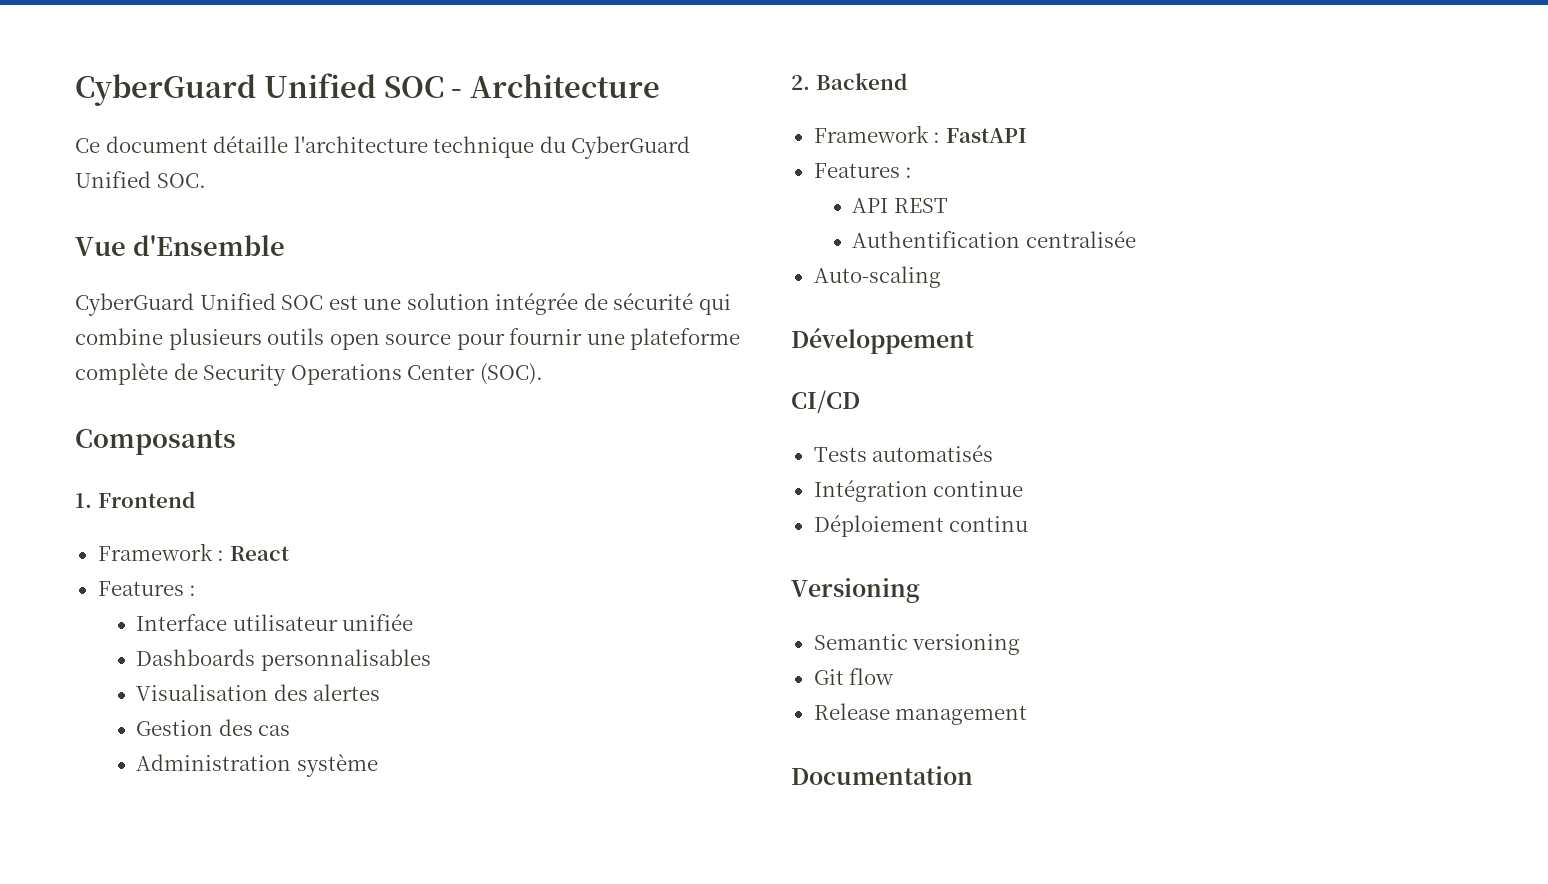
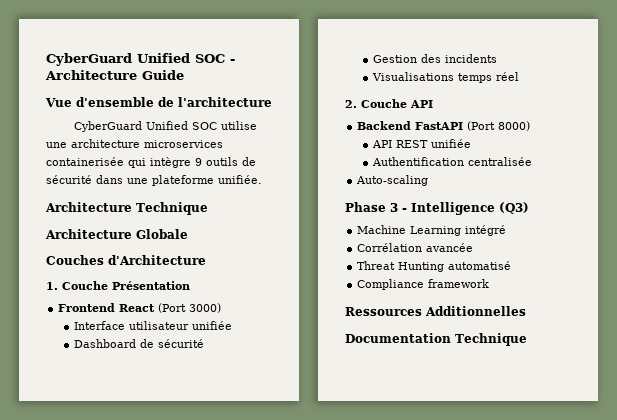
[75,136,691,159] [75,171,206,188] [75,235,285,256] [75,293,731,316] [75,328,741,350] [75,363,543,386] [75,429,236,455] // Ce document détaille l'architecture technique du CyberGuard Unified SOC. // Vue d'Ensemble // CyberGuard Unified SOC est une solution intégrée de sécurité qui combine plusieurs outils open source pour fournir une plateforme complète de Security Operations Center (SOC). // Composants -> [142,70,184,80] [45,97,272,107] [74,121,258,132] [46,139,223,148] [46,157,256,168] [46,175,262,186] [45,202,208,215] [45,229,188,239] [46,255,206,265] Guide // Vue d'ensemble de l'architecture // CyberGuard Unified SOC utilise une architecture microservices containerisée qui intègre 9 outils de sécurité dans une plateforme unifiée. // Architecture Technique // Architecture Globale // Couches d'Architecture
(92, 500) none -> [62,281,190,290] Couche Présentation //
[97,543,225,561] // Framework : -> (116, 307) none
[97,581,197,596] // Features : -> [158,303,222,313] (Port 3000)
[136,649,431,671] [136,684,381,701] [136,719,291,736] [136,754,378,777] Dashboards personnalisables // Visualisation des alertes // Gestion des cas // Administration système -> [73,339,204,348] [372,54,497,63] [371,72,519,83] Dashboard de sécurité // Gestion des incidents // Visualisations temps réel
(810, 82) none -> [361,99,433,108] Couche API //
[813,125,941,143] // Framework : -> (412, 125) none
[813,163,913,178] // Features : -> [467,121,531,131] (Port 8000)
(948, 205) none -> [430,139,471,148] unifiée
[791,328,974,354] [791,390,860,413] [813,445,994,462] [813,480,1024,502] [813,515,1029,537] [791,578,920,603] [813,634,1021,655] [813,668,895,685] [813,703,1028,725] Développement // CI/CD // Tests automatisés // Intégration continue // Déploiement continu // Versioning // Semantic versioning // Git flow // Release management -> [345,202,529,215] [357,225,507,236] [357,243,474,252] [357,261,512,272] [357,279,490,290] [345,306,526,316] Phase 3 - Intelligence (Q3) // Machine Learning intégré // Corrélation avancée // Threat Hunting automatisé // Compliance framework // Ressources Additionnelles
(973, 775) none -> [455,333,527,346] Technique

